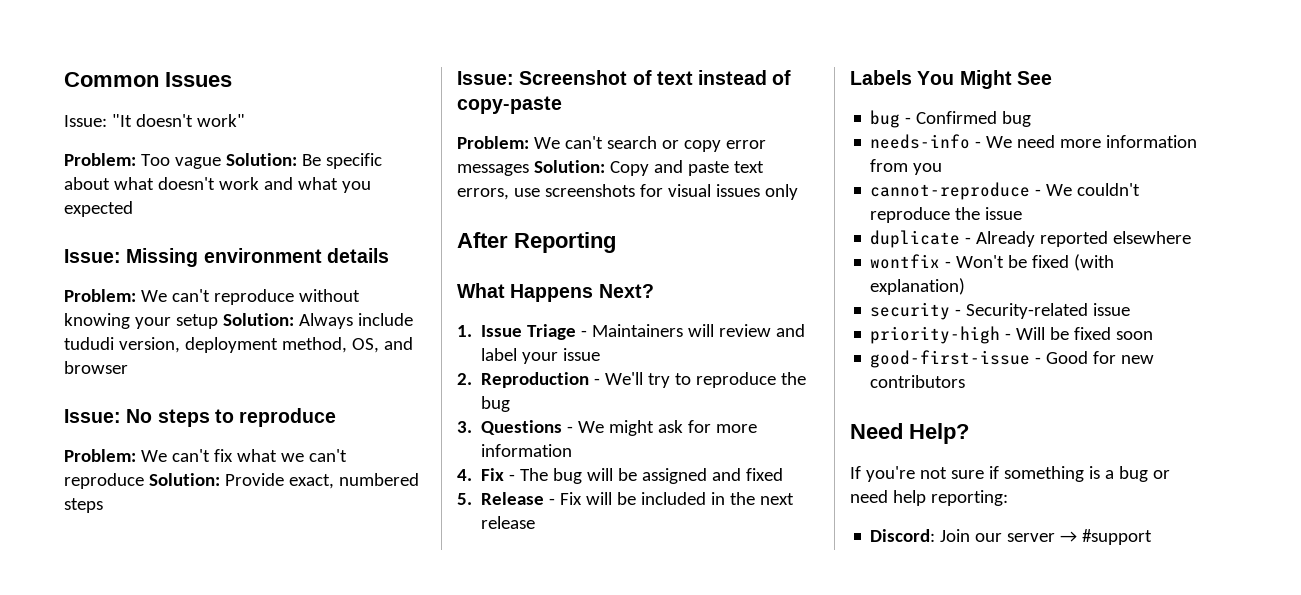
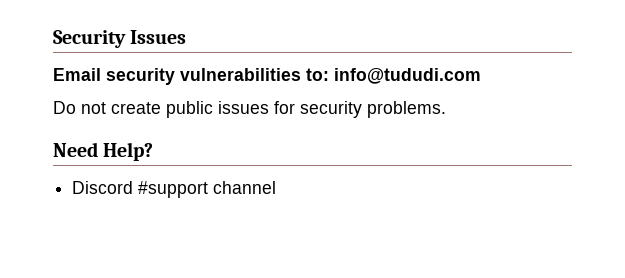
[64,72,159,87] Common -> [53,30,126,48] Security
[64,114,245,127] [64,153,382,169] [64,177,371,193] [64,201,133,217] [64,248,389,267] [64,289,360,305] [64,313,413,329] [64,337,413,353] [64,361,128,374] [64,408,337,427] [64,449,347,462] [64,473,419,489] [64,498,103,513] [457,70,792,85] [457,96,562,114] [457,136,766,152] [457,160,764,176] [457,184,798,200] [457,232,616,253] [457,283,654,302] [457,324,806,340] [481,348,601,364] [457,372,807,388] [481,396,511,412] [457,420,758,436] [481,444,573,457] [457,468,784,484] [457,492,795,505] [481,516,536,529] [850,70,1052,89] [870,110,1032,128] [870,134,1198,149] [870,159,943,175] [870,182,1141,200] [870,207,1023,223] [870,230,1192,248] [870,254,1115,271] [870,278,966,295] [870,302,1131,320] [870,326,1154,344] [870,350,1155,368] [870,375,966,388] [850,423,969,444] [850,466,1170,482] [850,490,1008,506] [870,529,1153,545] Issue: "It doesn't work" // Problem: Too vague Solution: Be specific about what doesn't work and what you expected // Issue: Missing environment details // Problem: We can't reproduce without knowing your setup Solution: Always include tududi version, deployment method, OS, and browser // Issue: No steps to reproduce // Problem: We can't fix what we can't reproduce Solution: Provide exact, numbered steps // Issue: Screenshot of text instead of copy-paste // Problem: We can't search or copy error messages Solution: Copy and paste text errors, use screenshots for visual issues only // After Reporting // What Happens Next? // 1. Issue Triage - Maintainers will review and label your issue // 2. Reproduction - We'll try to reproduce the bug // 3. Questions - We might ask for more information // 4. Fix - The bug will be assigned and fixed // 5. Release - Fix will be included in the next release // Labels You Might See // bug - Confirmed bug // needs-info - We need more information from you // cannot-reproduce - We couldn't reproduce the issue // duplicate - Already reported elsewhere // wontfix - Won't be fixed (with explanation) // security - Security-related issue // priority-high - Will be fixed soon // good-first-issue - Good for new contributors // Need Help? // If you're not sure if something is a bug or need help reporting: // Discord: Join our server → #support -> [53,68,481,85] [53,101,446,118] [53,142,154,161] [72,181,277,198] Email security vulnerabilities to: info@tududi.com // Do not create public issues for security problems. // Need Help? // Discord #support channel

